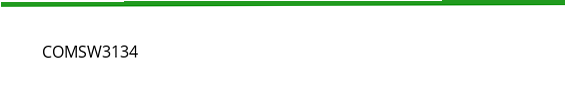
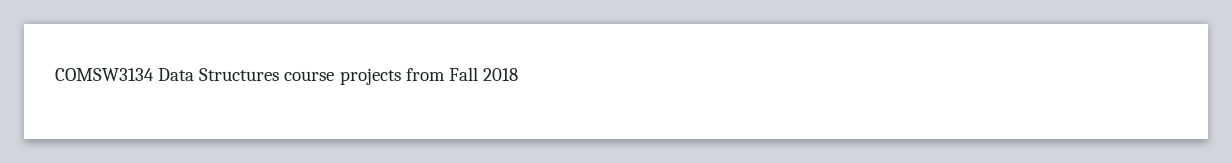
(139, 51) none -> [158,67,518,85] Data Structures course projects from Fall 2018

